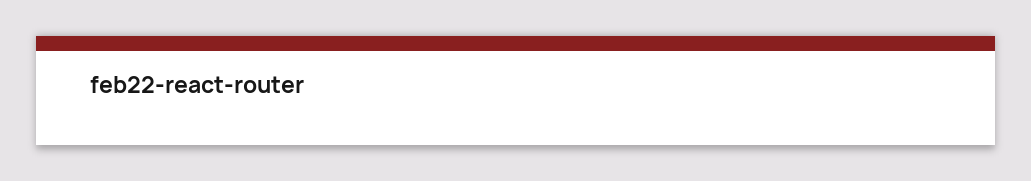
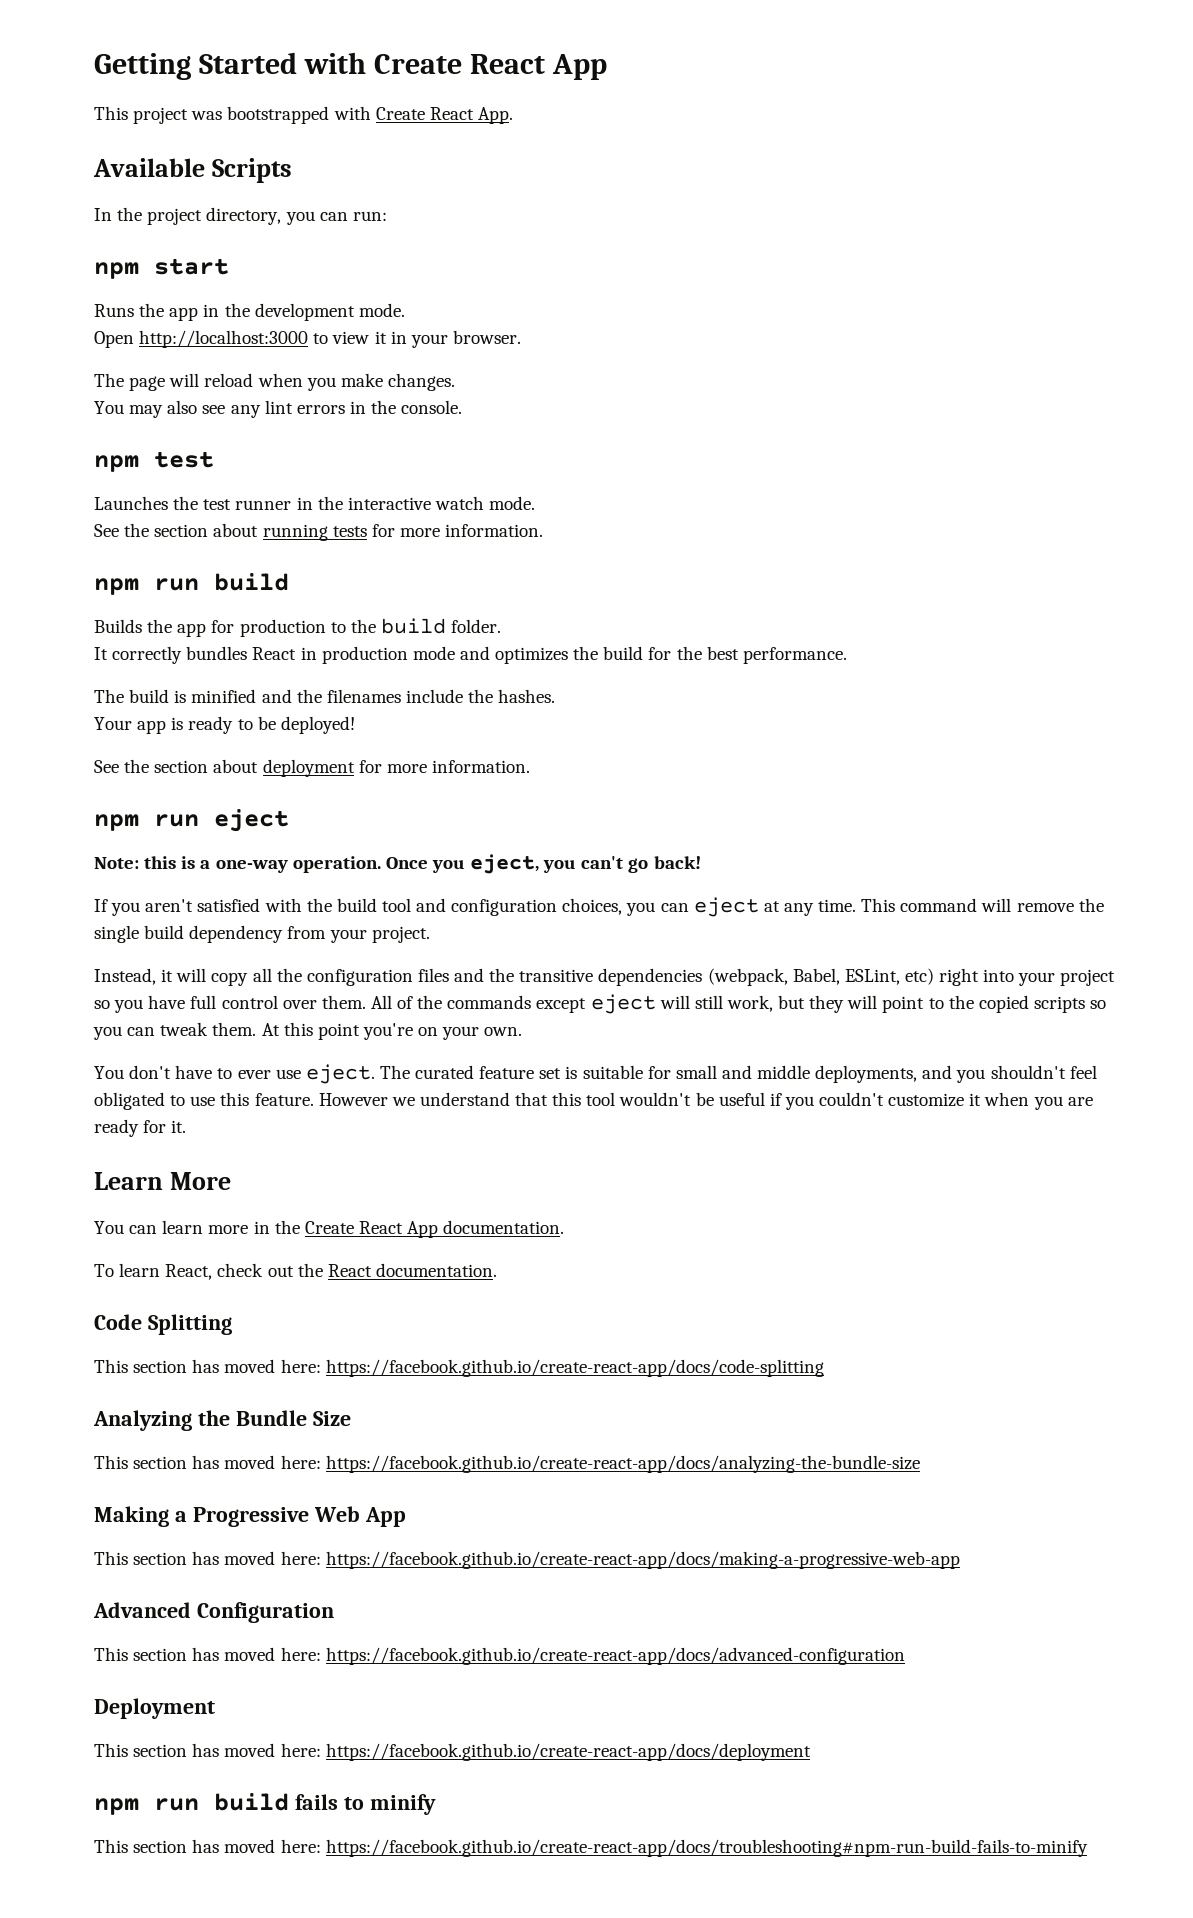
[90,76,304,93] feb22-react-router -> [94,52,607,80] [94,106,513,124] [93,158,292,183] [94,207,387,225] [94,258,229,279] [94,303,405,321] [94,330,521,348] [94,373,455,391] [94,400,463,418] [94,451,214,472] [94,496,536,510] [94,523,544,541] [94,573,289,595] [94,618,502,637] [94,646,847,664] [94,689,556,703] [94,716,355,734] [94,759,530,777] [94,809,289,832] [94,854,701,874] [94,897,1104,917] [94,925,430,943] [94,968,1116,986] [94,994,1107,1014] [93,1022,523,1040] [94,1064,1097,1084] [94,1092,1093,1110] [94,1119,187,1137] [94,1172,231,1190] [94,1220,565,1238] [94,1263,497,1280] [94,1314,232,1335] [94,1359,824,1377] [93,1410,351,1431] [94,1455,920,1473] [94,1506,406,1527] [94,1551,960,1569] [93,1602,334,1623] [94,1647,905,1665] [94,1698,215,1719] [94,1743,811,1761] [94,1793,436,1815] [94,1839,1088,1857] Getting Started with Create React App // This project was bootstrapped with Create React App. // Available Scripts // In the project directory, you can run: // npm start // Runs the app in the development mode. // Open http://localhost:3000 to view it in your browser. // The page will reload when you make changes. // You may also see any lint errors in the console. // npm test // Launches the test runner in the interactive watch mode. // See the section about running tests for more information. // npm run build // Builds the app for production to the build folder. // It correctly bundles React in production mode and optimizes the build for the best performance. // The build is minified and the filenames include the hashes. // Your app is ready to be deployed! // See the section about deployment for more information. // npm run eject // Note: this is a one-way operation. Once you eject, you can't go back! // If you aren't satisfied with the build tool and configuration choices, you can eject at any time. This command will remove the single build dependency from your project. // Instead, it will copy all the configuration files and the transitive dependencies (webpack, Babel, ESLint, etc) right into your project so you have full control over them. All of the commands except eject will still work, but they will point to the copied scripts so you can tweak them. At this point you're on your own. // You don't have to ever use eject. The curated feature set is suitable for small and middle deployments, and you shouldn't feel obligated to use this feature. However we understand that this tool wouldn't be useful if you couldn't customize it when you are ready for it. // Learn More // You can learn more in the Create React App documentation. // To learn React, check out the React documentation. // Code Splitting // This section has moved here: https://facebook.github.io/create-react-app/docs/code-splitting // Analyzing the Bundle Size // This section has moved here: https://facebook.github.io/create-react-app/docs/analyzing-the-bundle-size // Making a Progressive Web App // This section has moved here: https://facebook.github.io/create-react-app/docs/making-a-progressive-web-app // Advanced Configuration // This section has moved here: https://facebook.github.io/create-react-app/docs/advanced-configuration // Deployment // This section has moved here: https://facebook.github.io/create-react-app/docs/deployment // npm run build fails to minify // This section has moved here: https://facebook.github.io/create-react-app/docs/troubleshooting#npm-run-build-fails-to-minify

